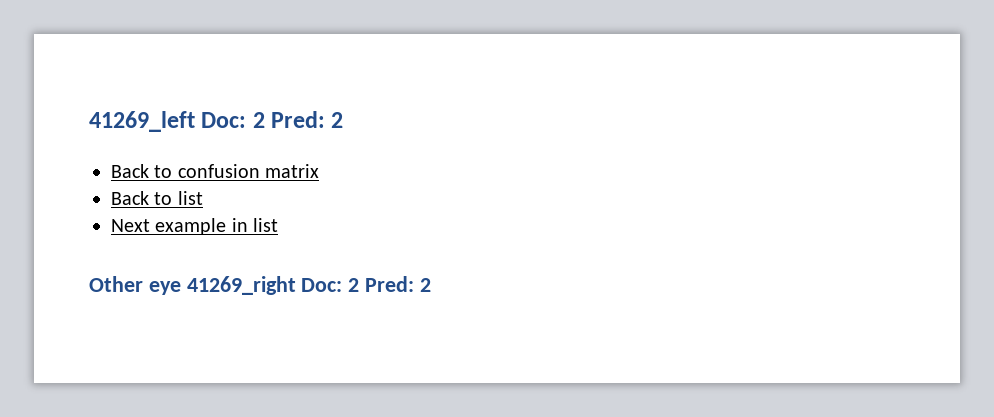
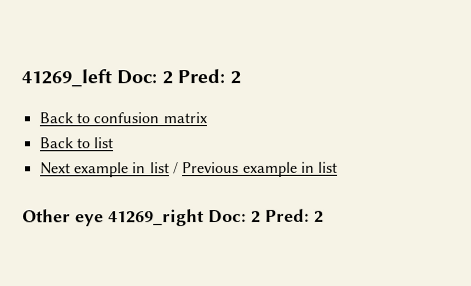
(279, 225) none -> [172,161,339,177] / Previous example in list

